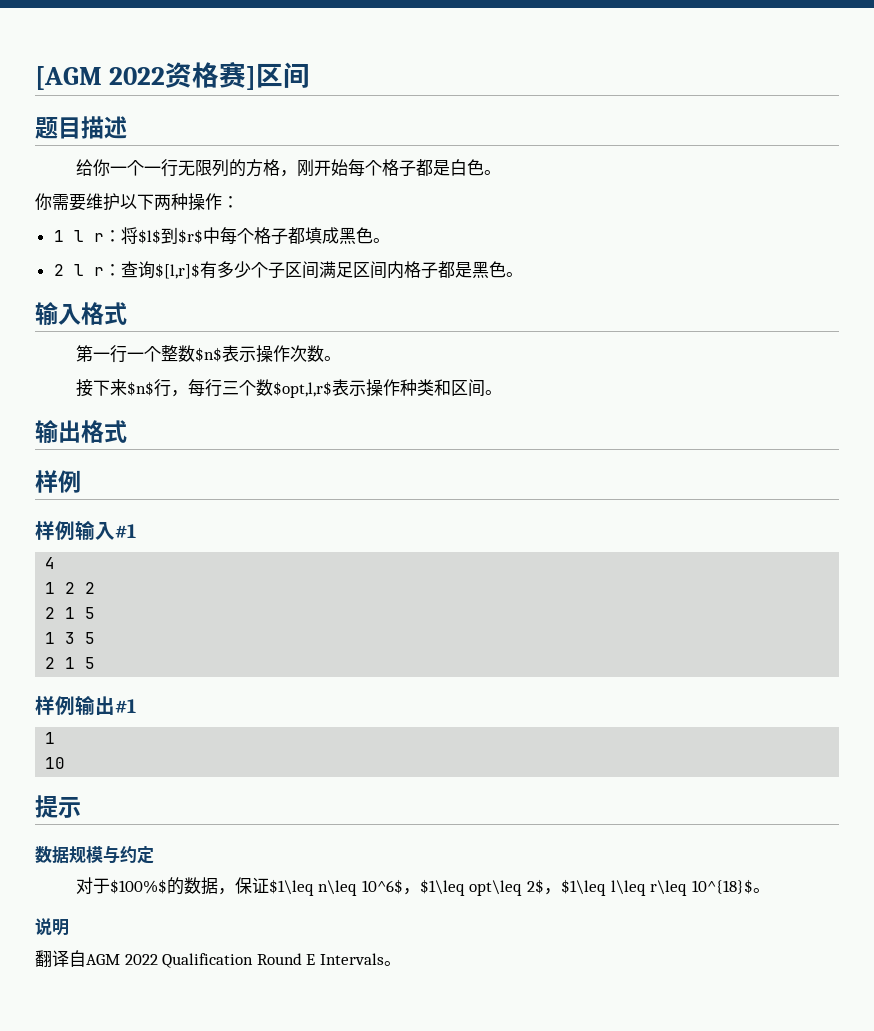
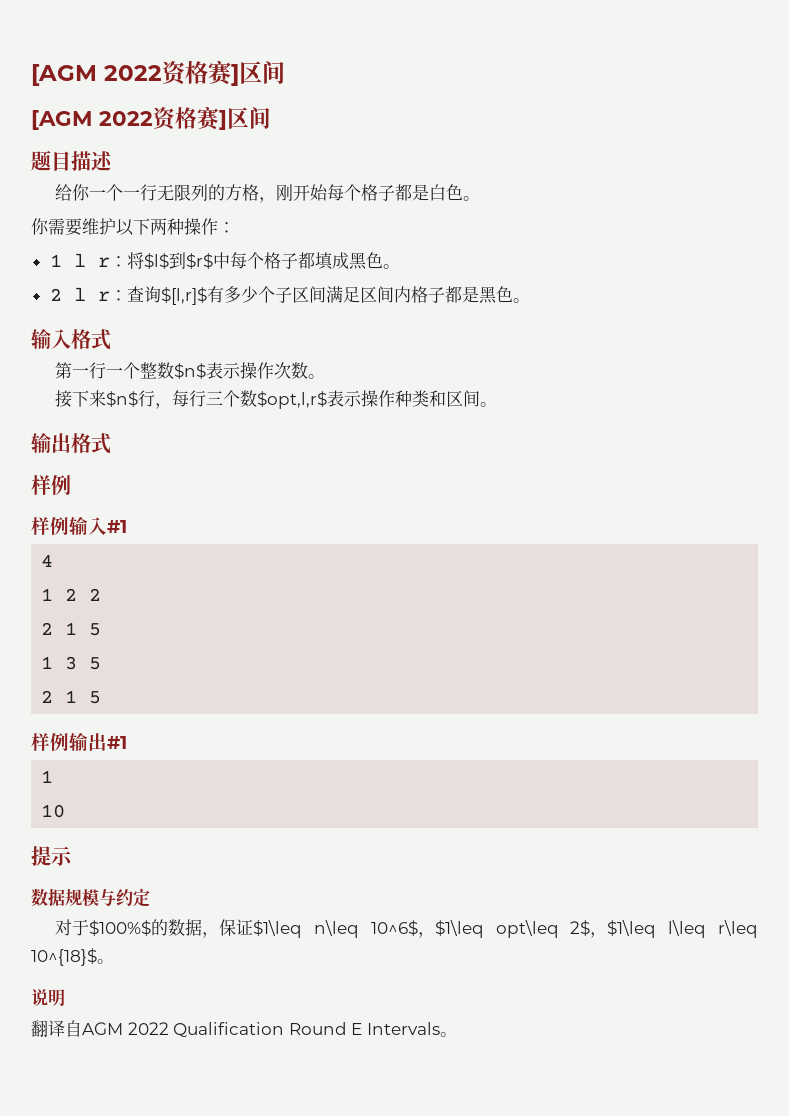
[35,61,311,90] [AGM 2022资格赛]区间 -> [31,60,285,86] [31,106,271,131] [AGM 2022资格赛]区间 // [AGM 2022资格赛]区间

